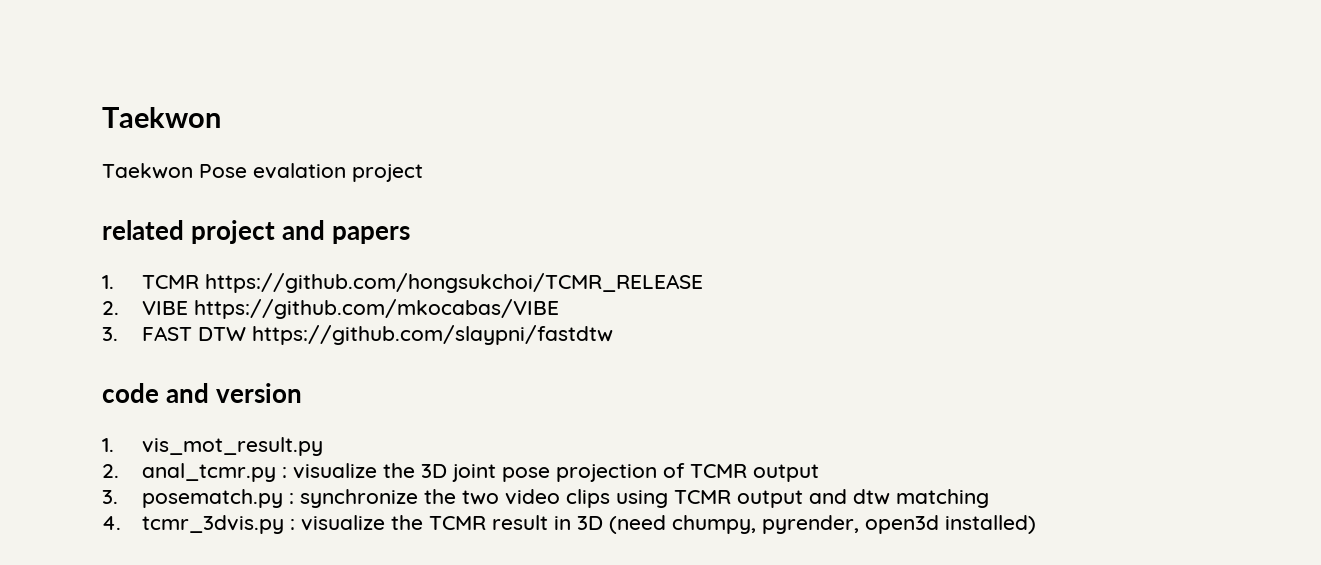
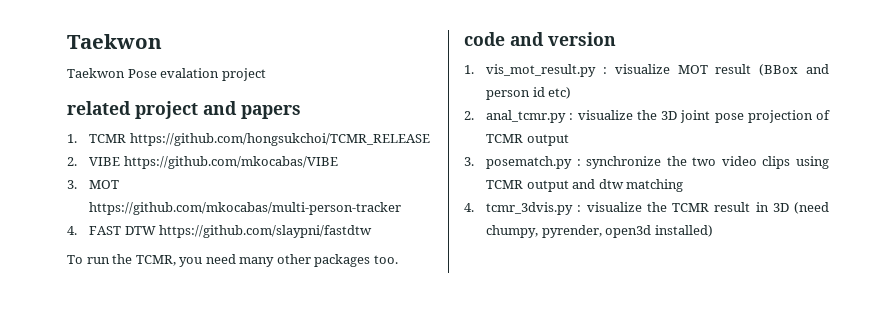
(118, 334) none -> [89,180,120,189] [89,202,402,215] [67,226,77,235] MOT https://github.com/mkocabas/multi-person-tracker // 4.
(613, 335) none -> [67,254,398,267] // To run the TCMR, you need many other packages too.
(323, 446) none -> [602,64,829,76] [486,87,572,100] : visualize MOT result (BBox and person id etc)

